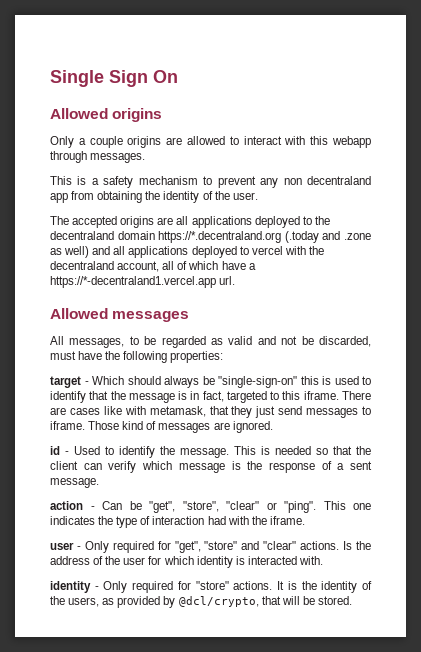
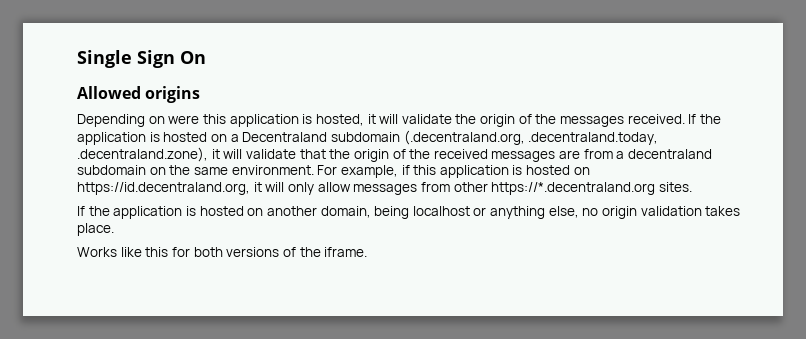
[50,136,372,148] [50,151,146,163] [50,176,372,188] [50,191,258,203] [50,216,330,228] [50,231,371,243] [50,246,324,258] [50,261,256,272] [50,276,236,288] [50,308,190,322] [50,336,371,348] [50,351,224,363] [50,376,371,388] [50,391,371,403] [50,406,371,418] [50,421,273,433] [50,446,371,458] [50,461,372,473] [50,478,99,488] [50,501,371,513] [50,516,305,528] [50,541,371,553] [50,556,323,568] [50,581,372,593] [50,596,352,608] Only a couple origins are allowed to interact with this webapp through messages. // This is a safety mechanism to prevent any non decentraland app from obtaining the identity of the user. // The accepted origins are all applications deployed to the decentraland domain https://*.decentraland.org (.today and .zone as well) and all applications deployed to vercel with the decentraland account, all of which have a https://*-decentraland1.vercel.app url. // Allowed messages // All messages, to be regarded as valid and not be discarded, must have the following properties: // target - Which should always be "single-sign-on" this is used to identify that the message is in fact, targeted to this iframe. There are cases like with metamask, that they just send messages to iframe. Those kind of messages are ignored. // id - Used to identify the message. This is needed so that the client can verify which message is the response of a sent message. // action - Can be "get", "store", "clear" or "ping". This one indicates the type of interaction had with the iframe. // user - Only required for "get", "store" and "clear" actions. Is the address of the user for which identity is interacted with. // identity - Only required for "store" actions. It is the identity of the users, as provided by @dcl/crypto, that will be stored. -> [77,114,721,127] [77,130,659,145] [77,147,713,162] [77,165,590,178] [77,182,692,195] [77,206,741,219] [77,223,114,236] [77,247,368,257] Depending on were this application is hosted, it will validate the origin of the messages received. If the application is hosted on a Decentraland subdomain (.decentraland.org, .decentraland.today, .decentraland.zone), it will validate that the origin of the received messages are from a decentraland subdomain on the same environment. For example, if this application is hosted on https://id.decentraland.org, it will only allow messages from other https://*.decentraland.org sites. // If the application is hosted on another domain, being localhost or anything else, no origin validation takes place. // Works like this for both versions of the iframe.

